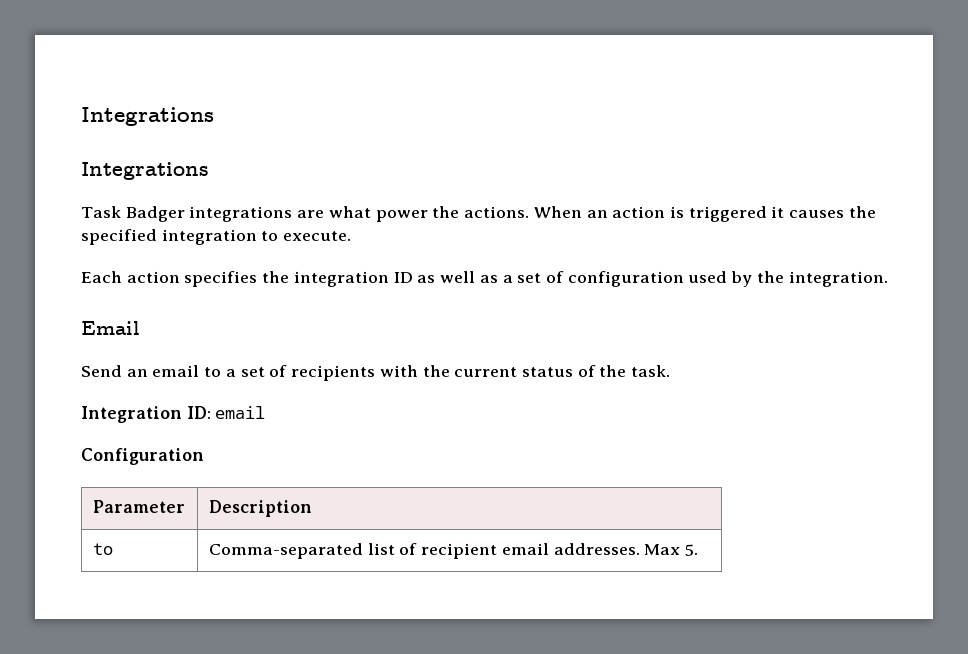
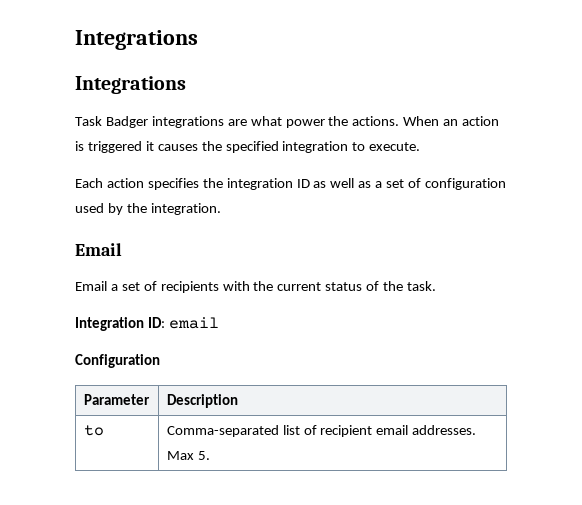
[81,365,222,377] Send an email to -> [75,281,107,291] Email

